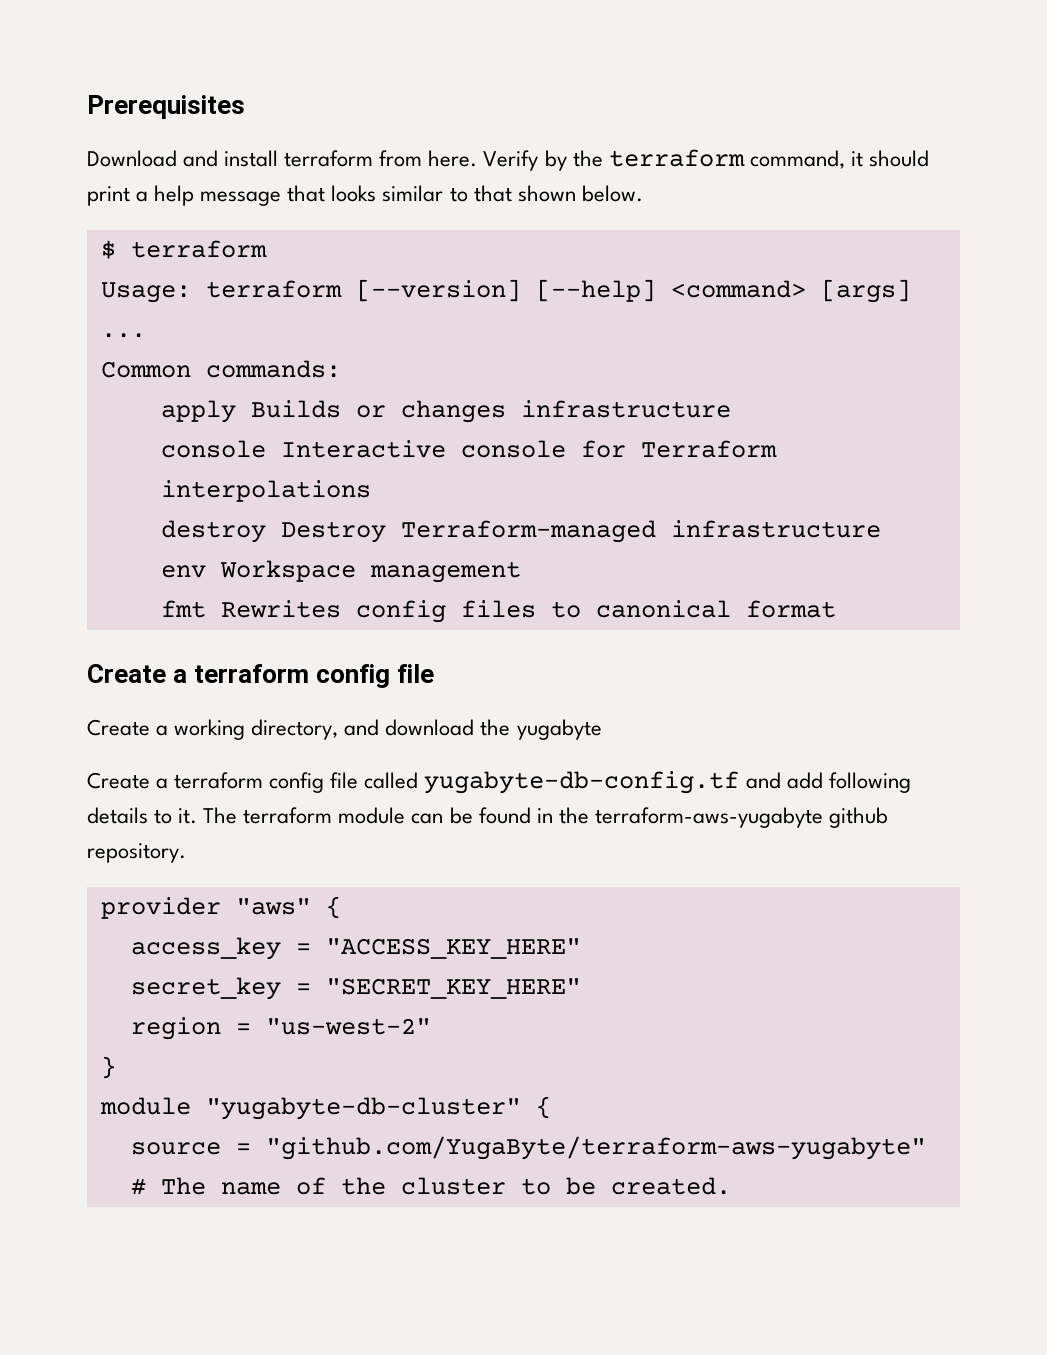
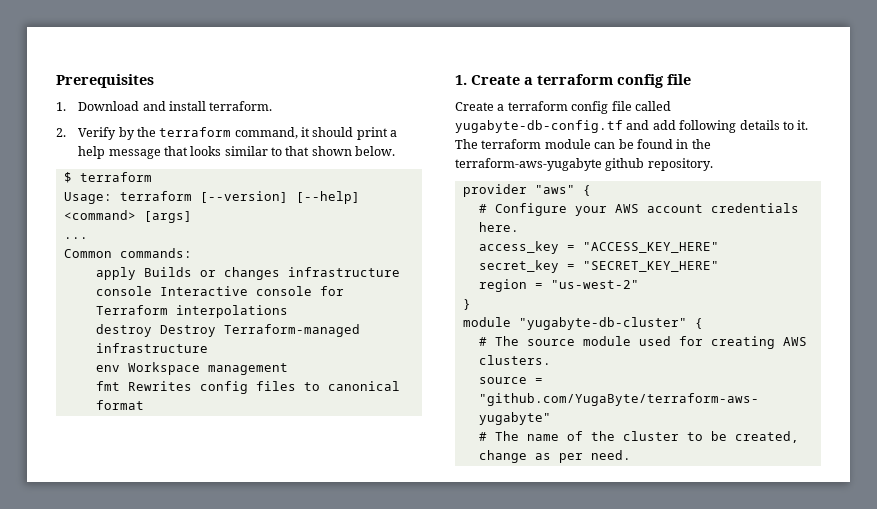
(245, 107) none -> [56,102,66,111] 1.
[284,150,478,167] terraform from here. -> [209,101,273,111] [56,128,66,137] terraform. // 2.
[87,664,435,688] [87,719,602,740] Create a terraform config file // Create a working directory, and download the yugabyte -> [455,74,691,88] 1. Create a terraform config file
(341, 907) none -> [478,203,799,216] [478,222,519,232] // # Configure your AWS account credentials here.
(551, 1107) none -> [478,336,807,349] [478,355,551,365] // # The source module used for creating AWS clusters.
[610,1177,731,1195] created. -> [734,431,799,443] [478,450,631,463] created, change as per need.

